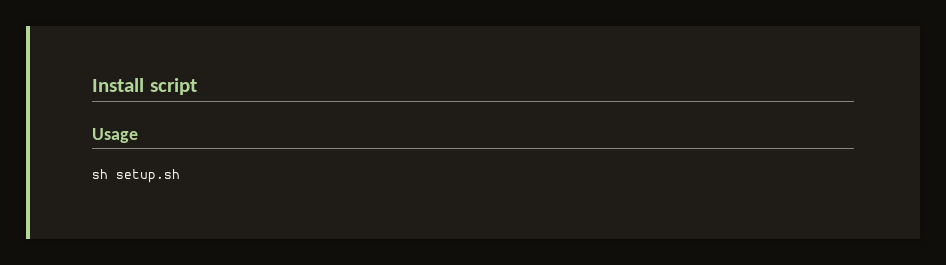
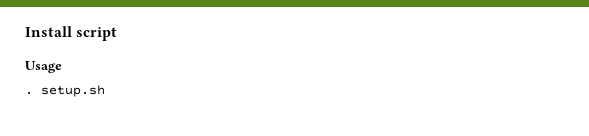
[92,169,108,179] sh -> [25,92,33,95] .

